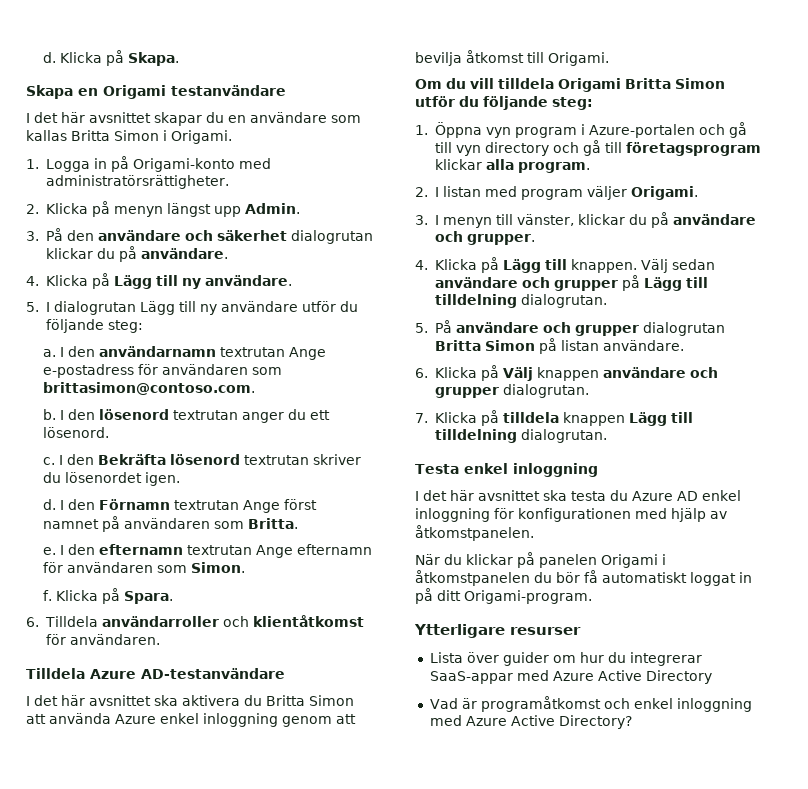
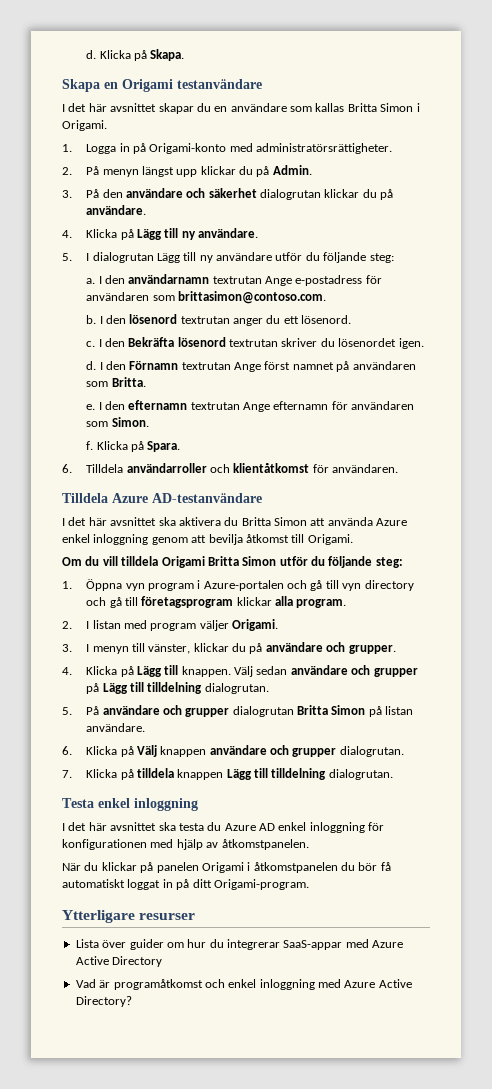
[45,201,110,217] Klicka på -> [86,166,100,175] På
(241, 211) none -> [200,166,270,177] klickar du på

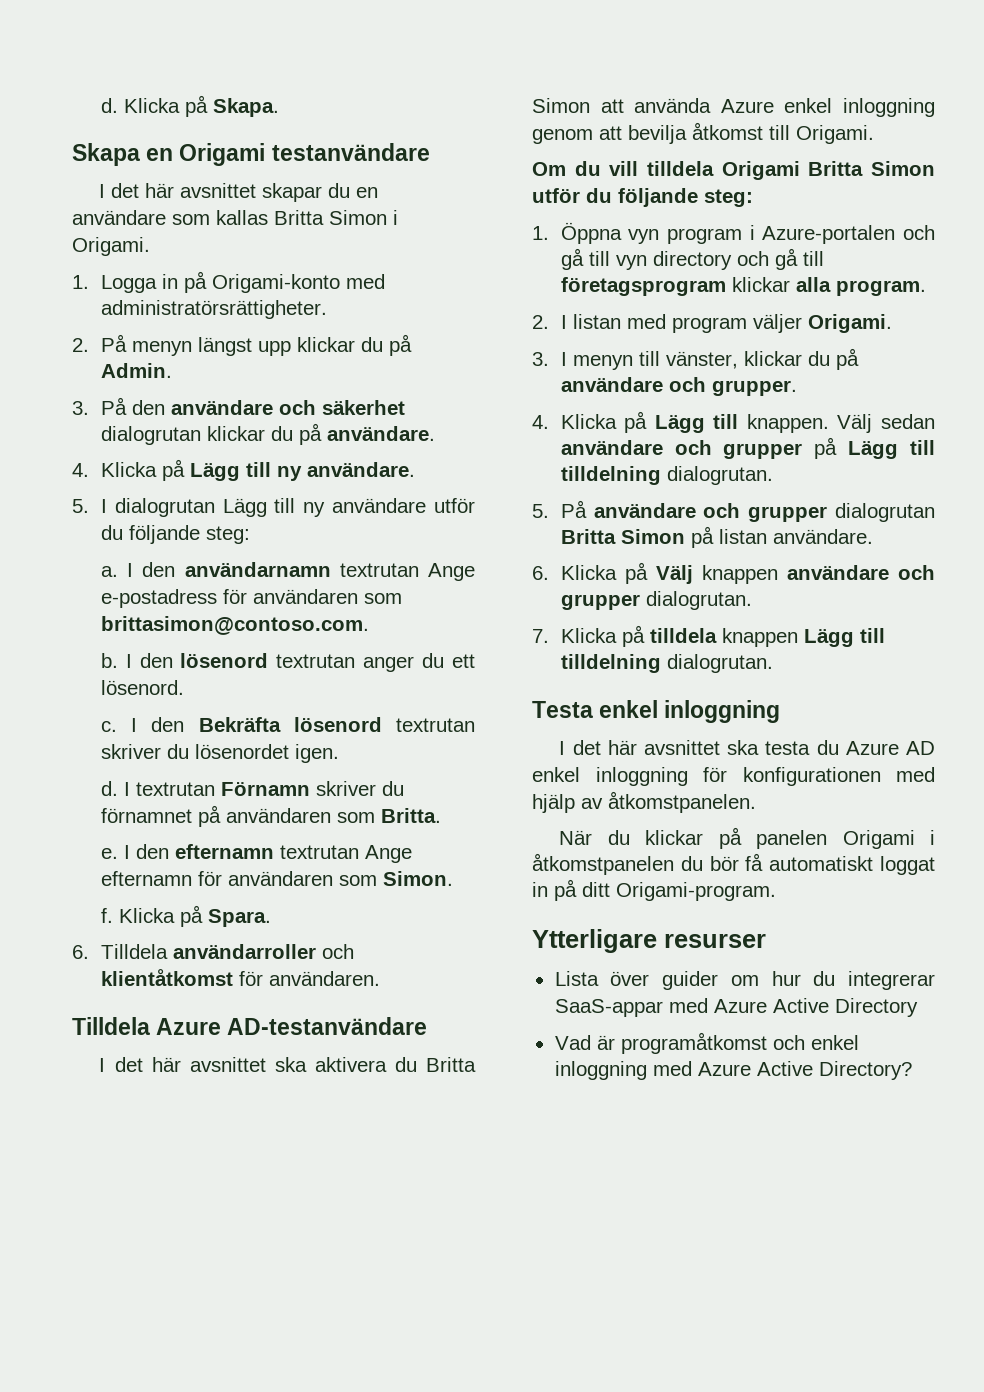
[105,361,334,372] den Förnamn textrutan Ange först namnet -> [135,781,404,796] [100,808,192,823] textrutan Förnamn skriver du förnamnet

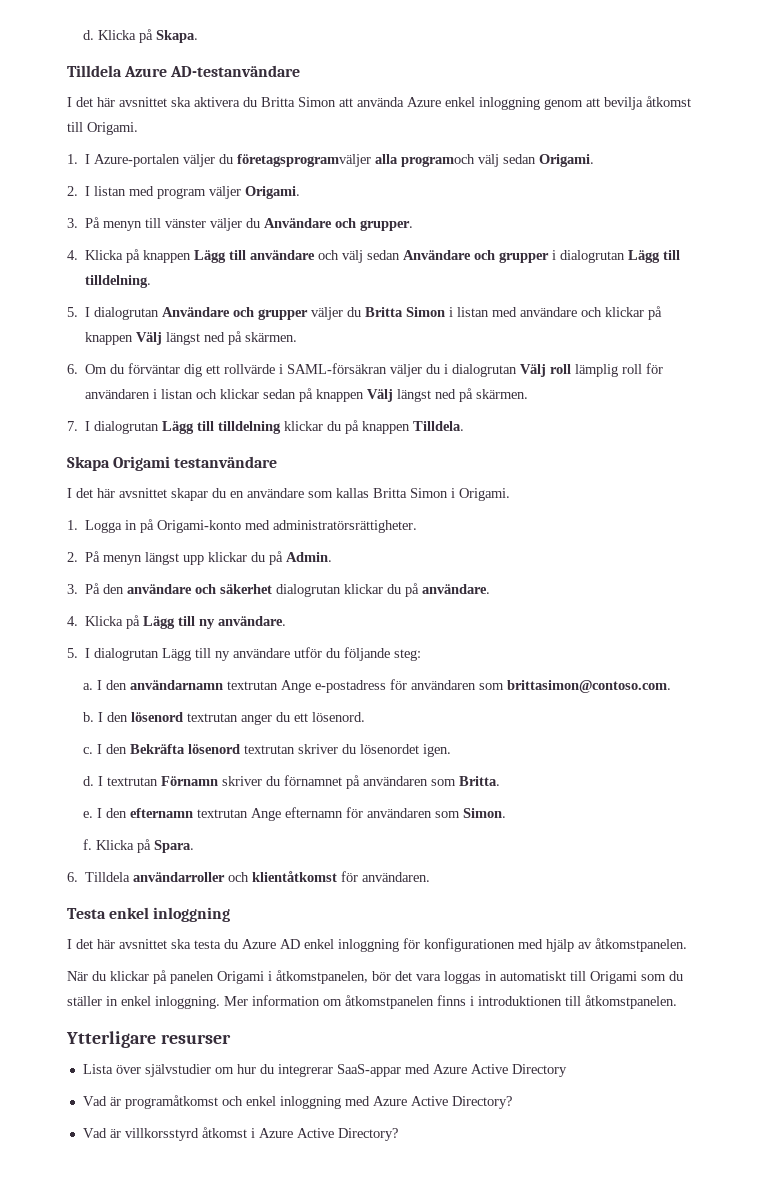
(279, 107) none -> [67,65,301,77] [67,96,691,110] [67,122,138,135] [67,154,595,167] [67,186,301,199] [67,217,414,231] [67,249,681,263] [85,275,152,288] [67,306,663,320] [85,331,298,345] [67,363,664,377] [85,388,529,402] [67,420,465,434] // Tilldela Azure AD-testanvändare // I det här avsnittet ska aktivera du Britta Simon att använda Azure enkel inloggning genom att bevilja åtkomst till Origami. // 1. I Azure-portalen väljer du företagsprogramväljer alla programoch välj sedan Origami. // 2. I listan med program väljer Origami. // 3. På menyn till vänster väljer du Användare och grupper. // 4. Klicka på knappen Lägg till användare och välj sedan Användare och grupper i dialogrutan Lägg till tilldelning. // 5. I dialogrutan Användare och grupper väljer du Britta Simon i listan med användare och klickar på knappen Välj längst ned på skärmen. // 6. Om du förväntar dig ett rollvärde i SAML-försäkran väljer du i dialogrutan Välj roll lämplig roll för användaren i listan och klickar sedan på knappen Välj längst ned på skärmen. // 7. I dialogrutan Lägg till tilldelning klickar du på knappen Tilldela.
[146,148,174,161] en -> (110, 463) none
[72,1017,428,1035] [99,1057,476,1072] [532,98,935,117] [532,122,874,144] [532,161,935,180] [532,188,753,207] [532,222,935,244] [560,248,824,270] [560,277,926,296] [532,314,892,333] [532,348,859,370] [560,377,797,396] [532,411,935,433] [560,437,935,459] [560,466,773,485] [532,500,935,522] [560,526,873,548] [532,562,935,584] [560,591,752,610] [532,625,885,647] [560,654,773,673] // Tilldela Azure AD-testanvändare // I det här avsnittet ska aktivera du Britta Simon att använda Azure enkel inloggning genom att bevilja åtkomst till Origami. // Om du vill tilldela Origami Britta Simon utför du följande steg: // 1. Öppna vyn program i Azure-portalen och gå till vyn directory och gå till företagsprogram klickar alla program. // 2. I listan med program väljer Origami. // 3. I menyn till vänster, klickar du på användare och grupper. // 4. Klicka på Lägg till knappen. Välj sedan användare och grupper på Lägg till tilldelning dialogrutan. // 5. På användare och grupper dialogrutan Britta Simon på listan användare. // 6. Klicka på Välj knappen användare och grupper dialogrutan. // 7. Klicka på tilldela knappen Lägg till tilldelning dialogrutan. -> (431, 877) none
[532,853,935,875] [532,879,776,901] åtkomstpanelen du bör få automatiskt loggat in på ditt Origami-program. -> [276,970,683,984] [67,995,677,1009] åtkomstpanelen, bör det vara loggas in automatiskt till Origami som du ställer in enkel inloggning. Mer information om åtkomstpanelen finns i introduktionen till åtkomstpanelen.
[662,971,719,990] guider -> [144,1064,211,1077] självstudier
(912, 1070) none -> [82,1127,398,1141] // Vad är villkorsstyrd åtkomst i Azure Active Directory?

